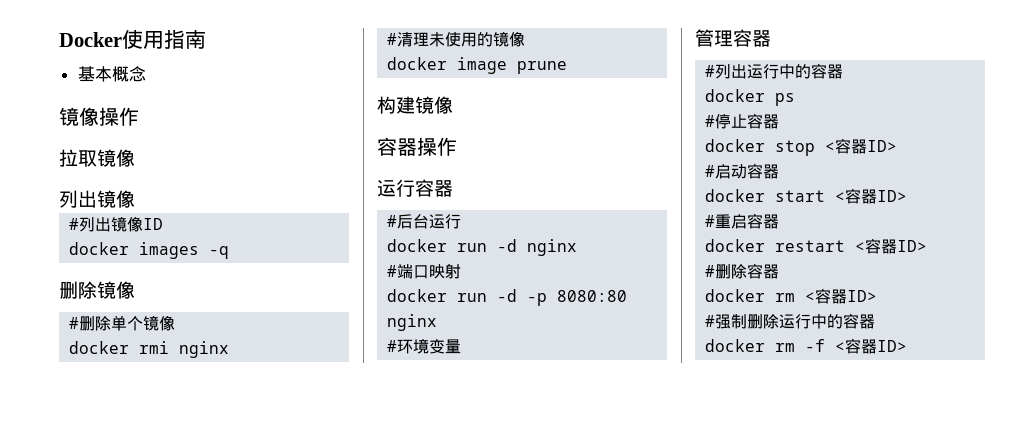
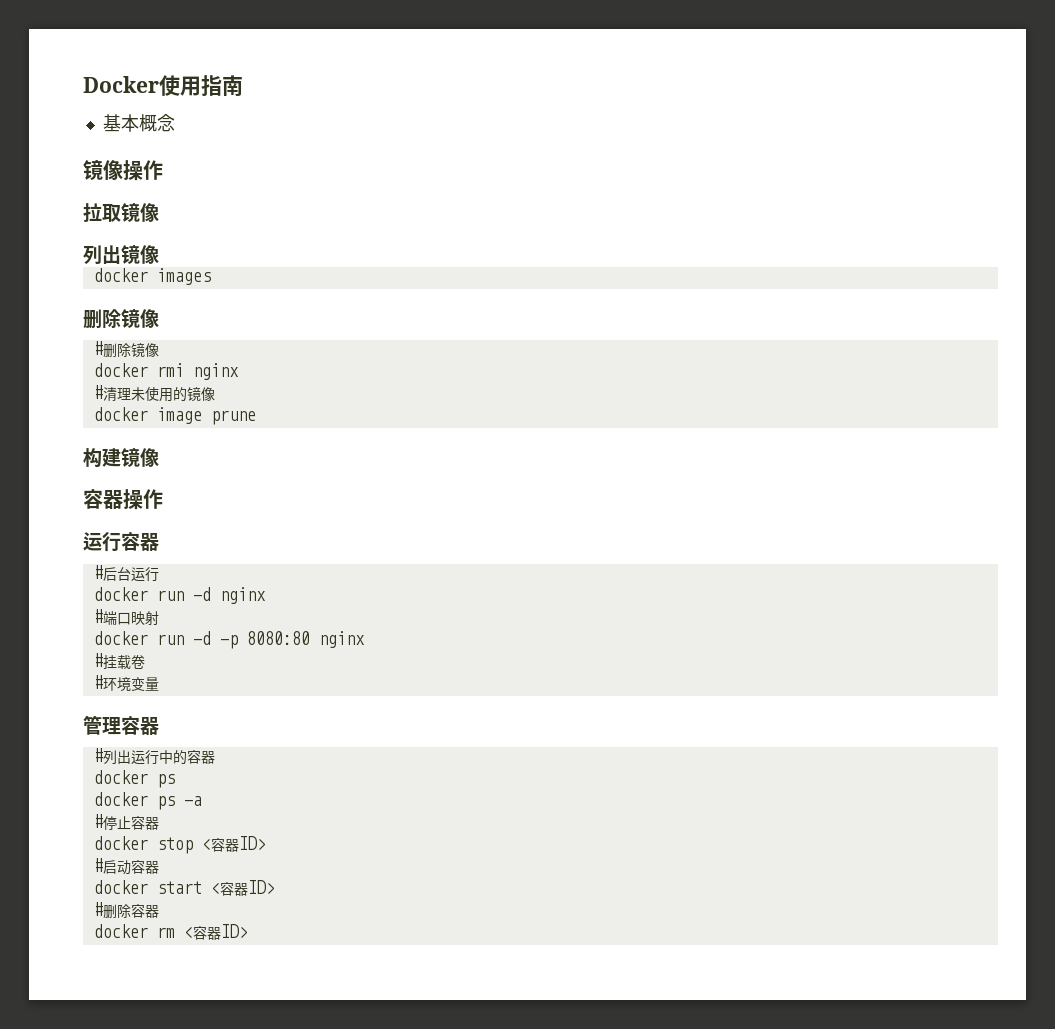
[69,216,164,232] // #列出镜像ID -> (159, 254) none
[209,246,230,259] -q -> (211, 276) none
[111,315,144,331] 单个 -> (131, 350) none
(438, 322) none -> [93,653,145,670] // #挂载卷
(796, 99) none -> [93,792,202,810] // docker ps -a
[705,213,780,229] [705,238,928,254] // #重启容器 // docker restart <容器ID> -> (275, 887) none
[705,313,876,329] [705,338,908,354] // #强制删除运行中的容器 // docker rm -f <容器ID> -> (248, 931) none

